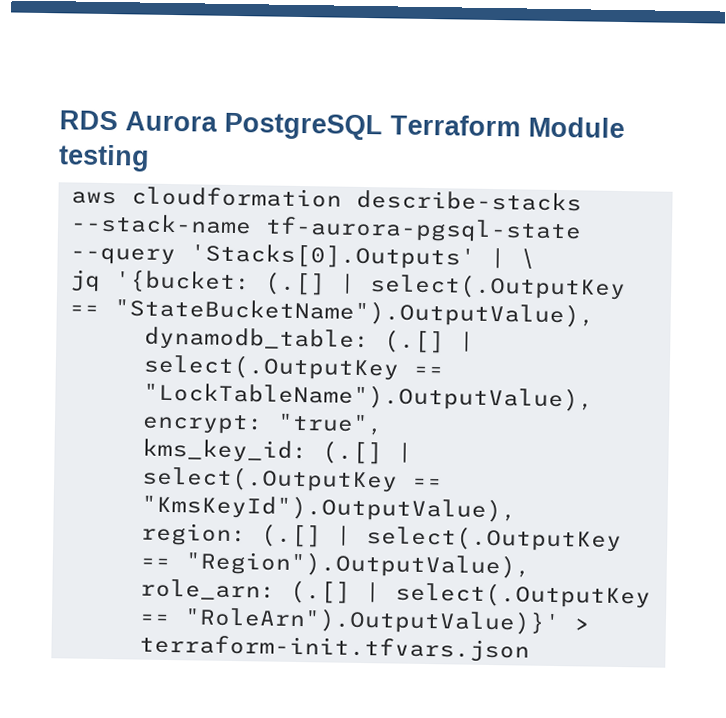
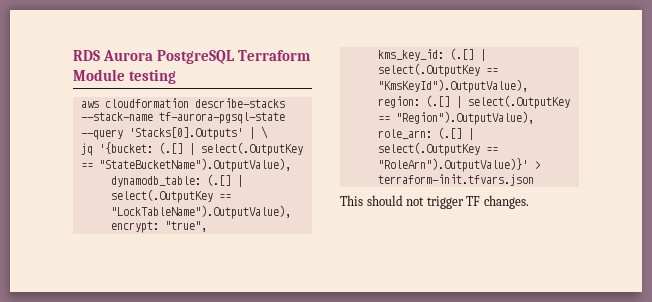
(530, 648) none -> [340,195,529,209] // This should not trigger TF changes.

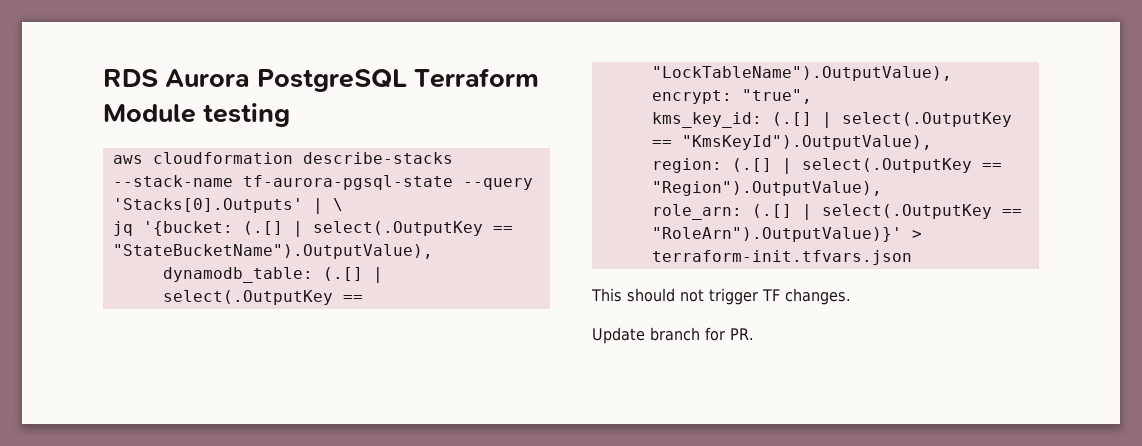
(529, 202) none -> [592,327,754,344] // Update branch for PR.

